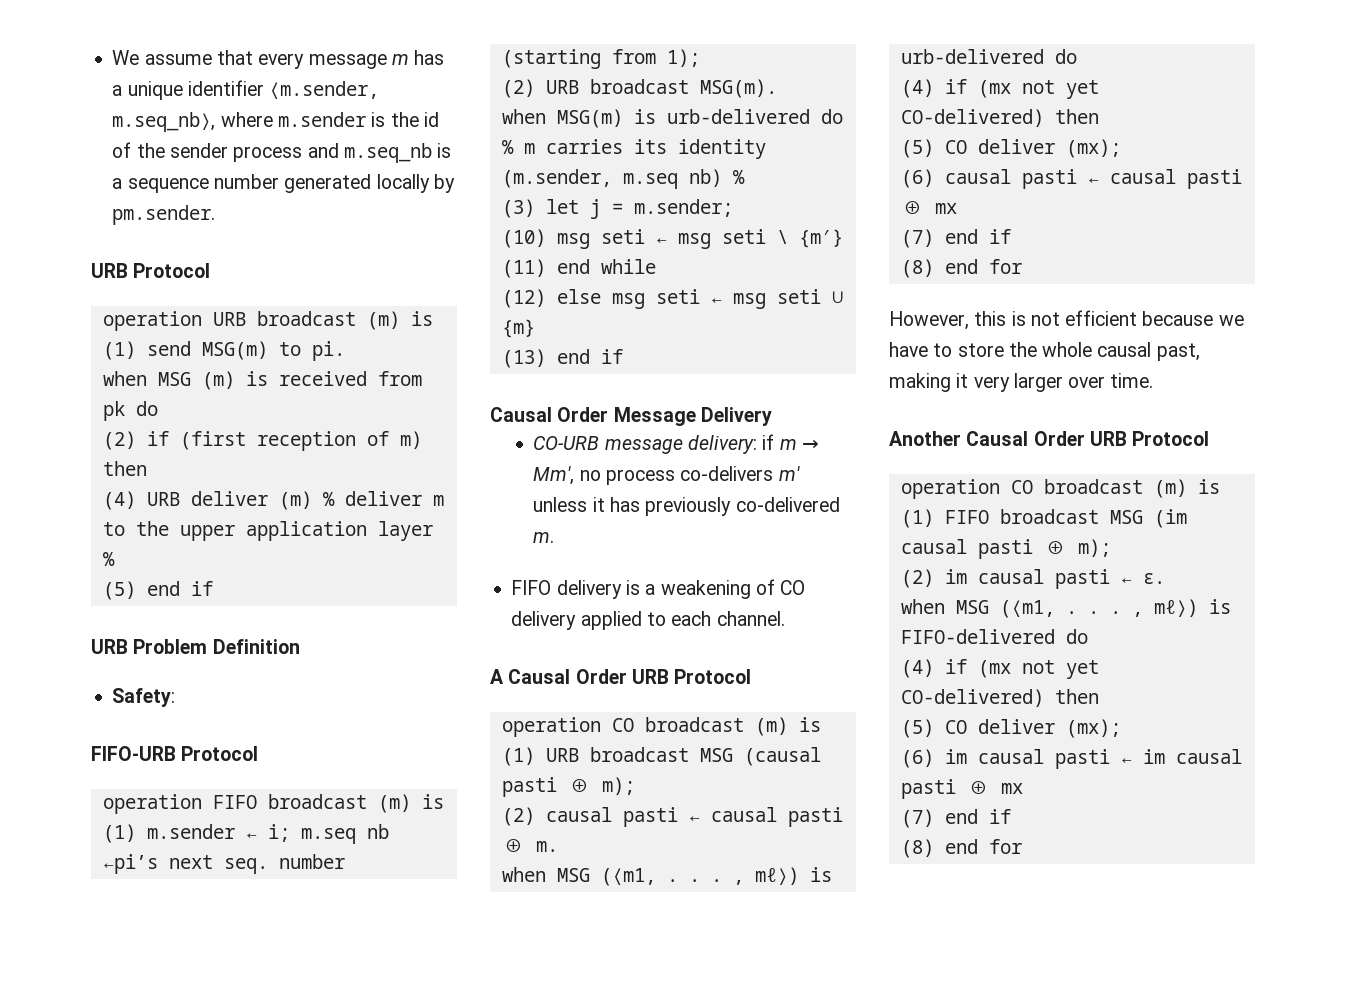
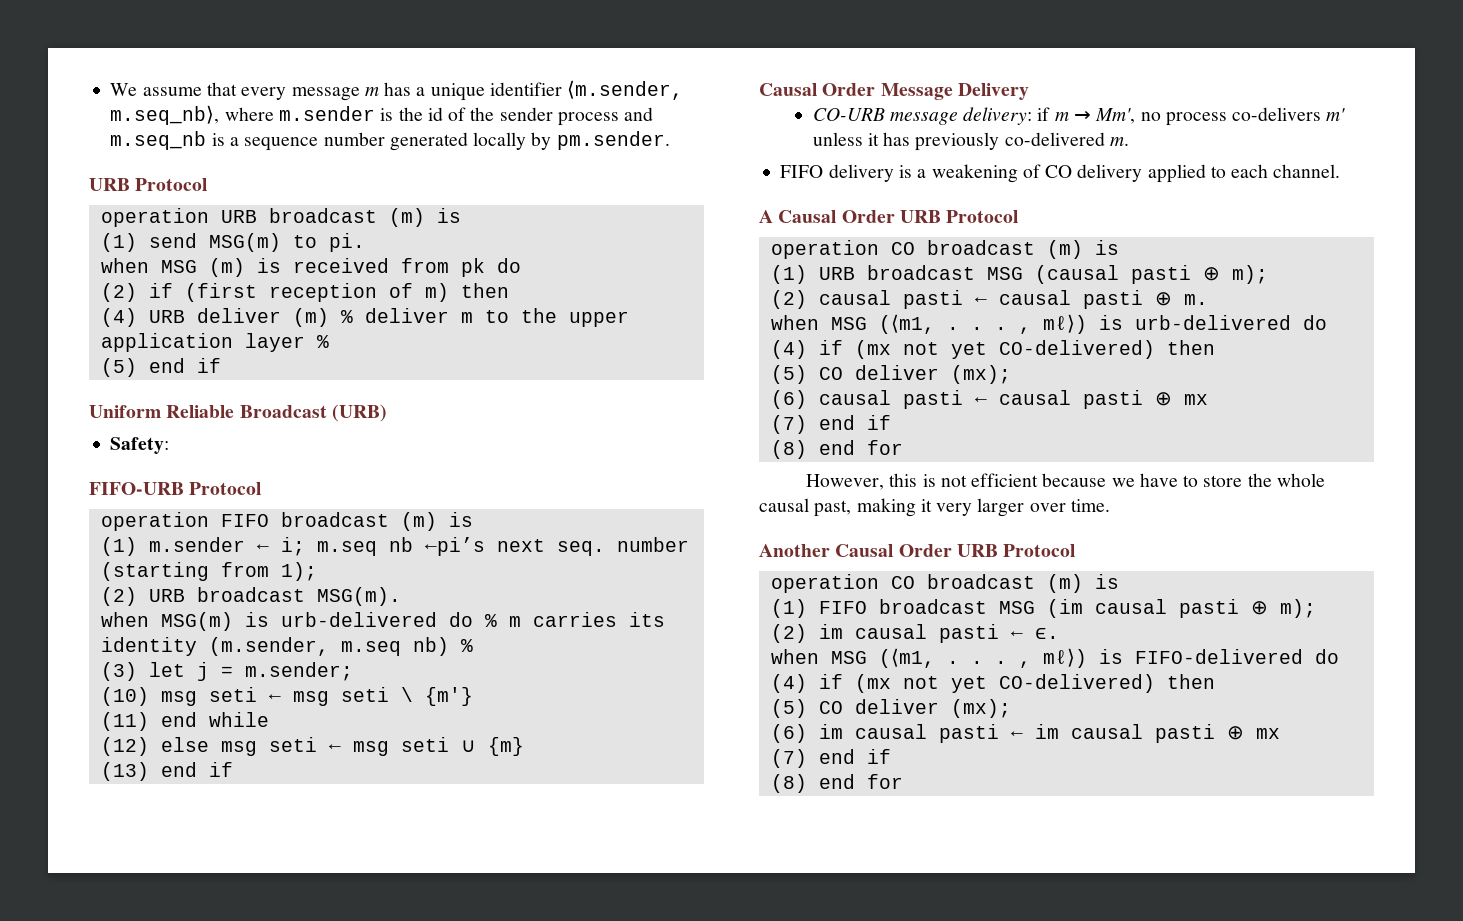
[91,639,300,654] URB Problem Definition -> [89,404,387,422] Uniform Reliable Broadcast (URB)

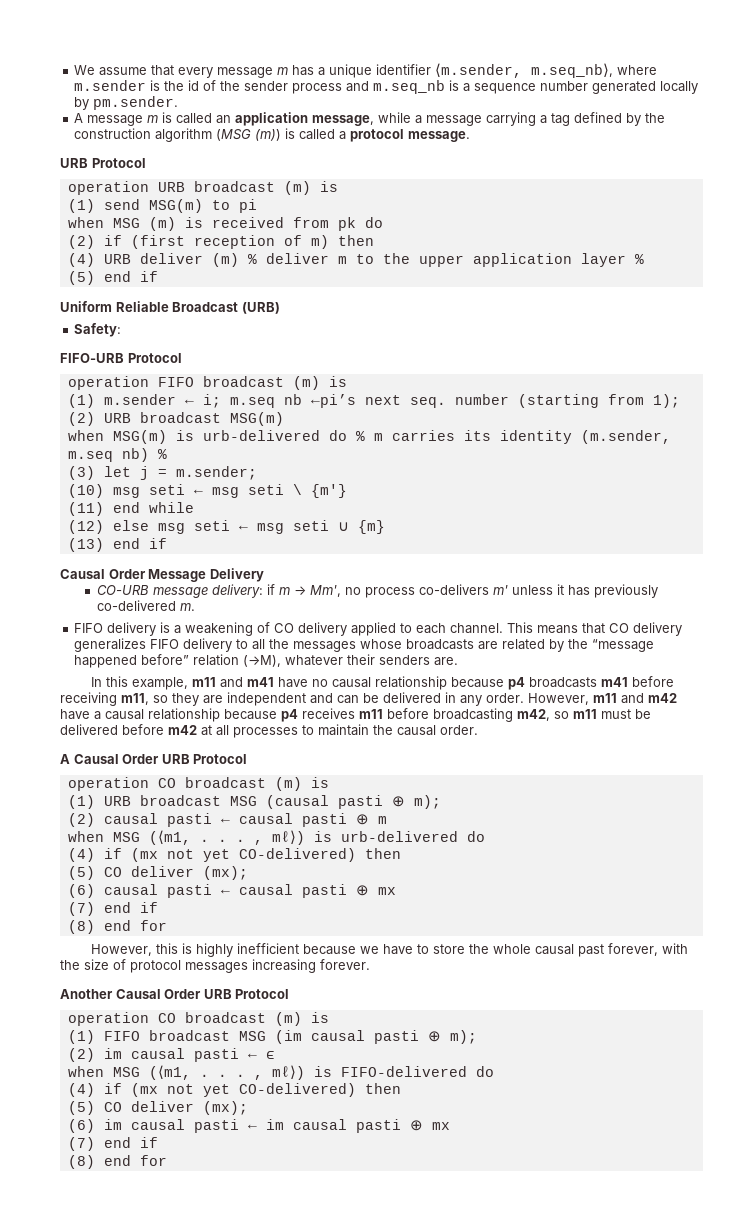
(670, 140) none -> [74,112,666,126] [74,128,471,142] // A message m is called an application message, while a message carrying a tag defined by the construction algorithm (MSG (m)) is called a protocol message.
[328,233,365,252] pi. -> [238,199,257,213] pi
[316,587,401,606] MSG(m). -> [229,412,284,426] MSG(m)
(1341, 171) none -> [507,622,683,636] [74,638,655,652] [74,654,459,668] [91,676,675,690] [60,692,677,706] [60,708,651,722] [60,724,478,738] This means that CO delivery generalizes FIFO delivery to all the messages whose broadcasts are related by the “message happened before” relation (→M), whatever their senders are. // In this example, m11 and m41 have no causal relationship because p4 broadcasts m41 before receiving m11, so they are independent and can be delivered in any order. However, m11 and m42 have a causal relationship because p4 receives m11 before broadcasting m42, so m11 must be delivered before m42 at all processes to maintain the causal order.
[1183,294,1208,305] m. -> [377,816,387,824] m
[940,473,1039,487] not efficient -> [196,943,300,957] highly inefficient
[814,498,1110,517] past, making it very larger over time. -> [578,943,689,957] [60,959,370,973] past forever, with the size of protocol messages increasing forever.
[1034,628,1059,639] ϵ. -> [265,1051,275,1059] ϵ

